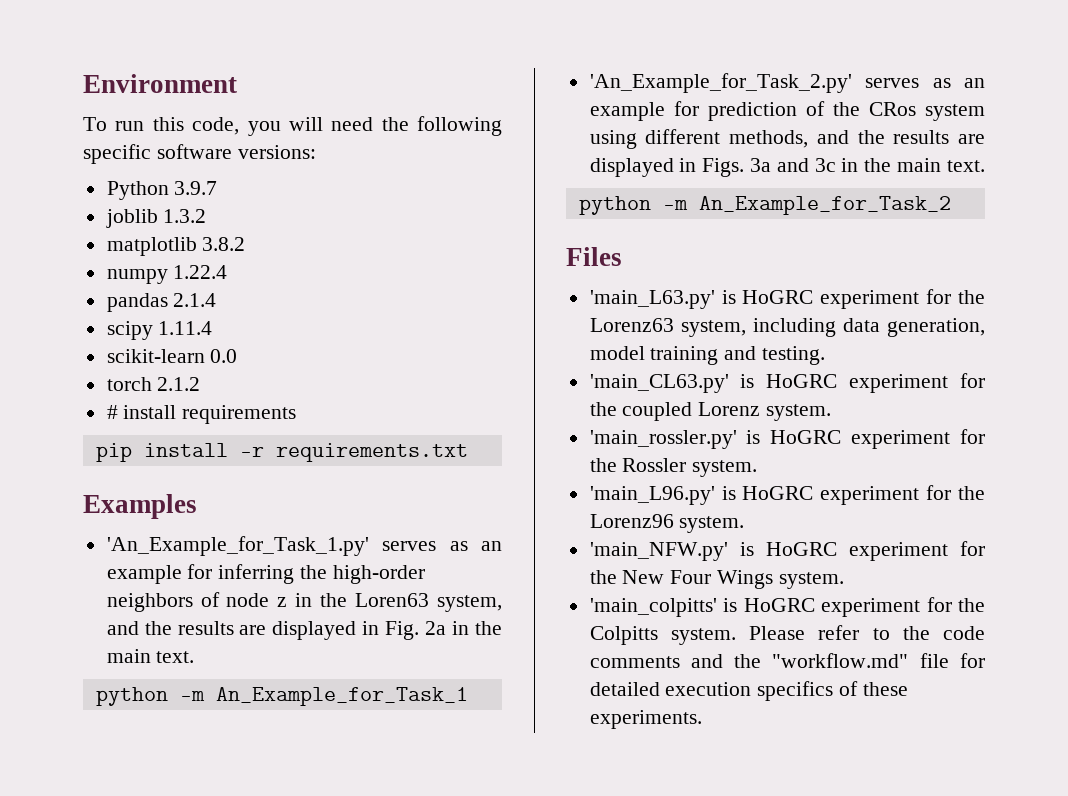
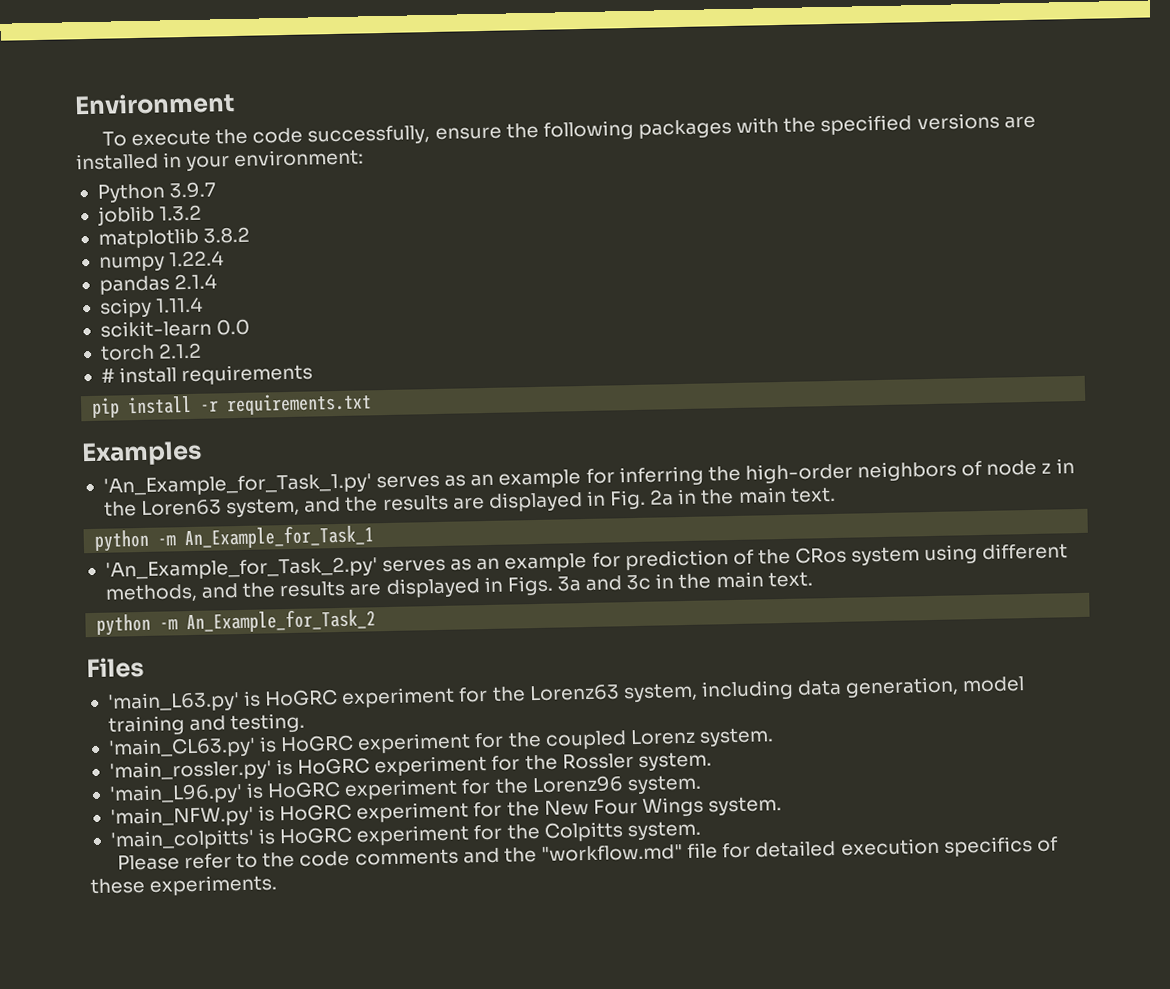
[115,116,502,136] [83,144,316,164] run this code, you will need the following specific software versions: -> [131,112,1036,147] [76,148,365,172] execute the code successfully, ensure the following packages with the specified versions are installed in your environment:
(736, 636) none -> (701, 830) //

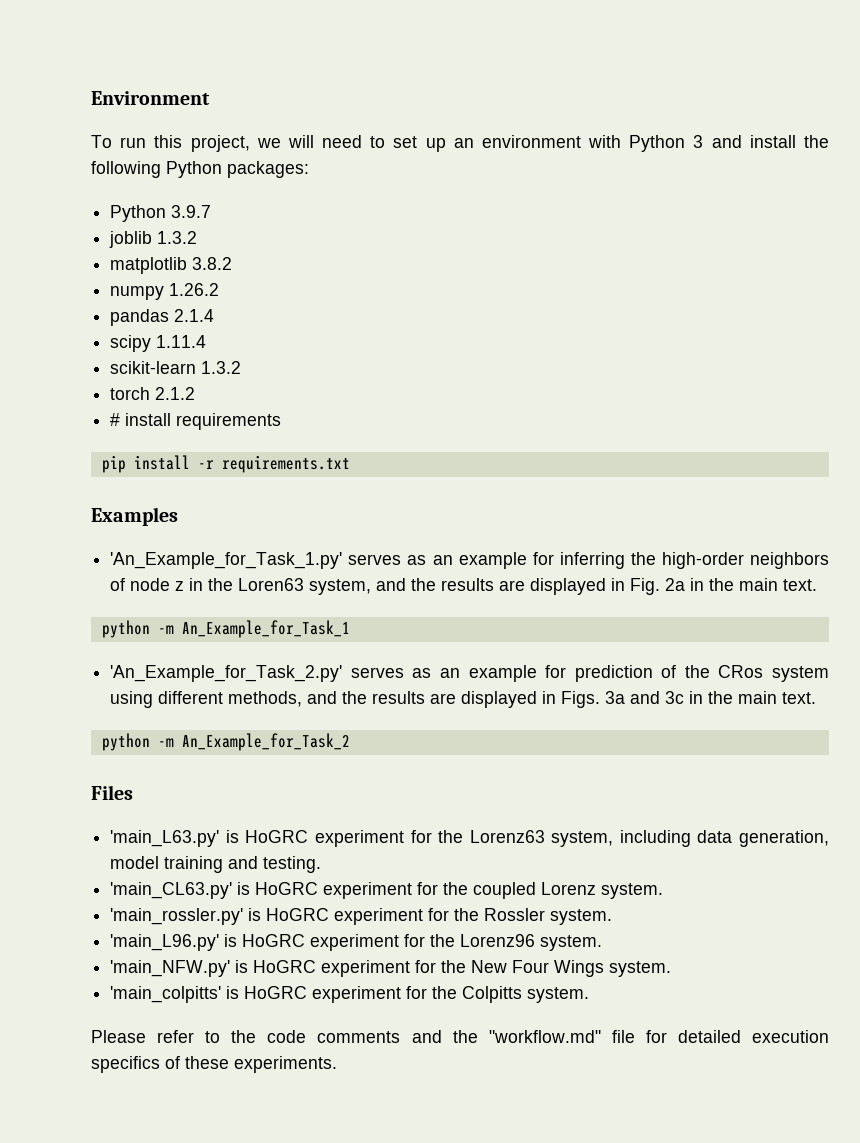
[131,112,1036,147] [76,148,365,172] execute the code successfully, ensure the following packages with the specified versions are installed in your environment: -> [120,135,829,152] [91,161,309,178] run this project, we will need to set up an environment with Python 3 and install the following Python packages:
[168,250,225,267] 1.22.4 -> [169,283,220,296] 1.26.2
[216,318,251,336] 0.0 -> [201,361,242,374] 1.3.2

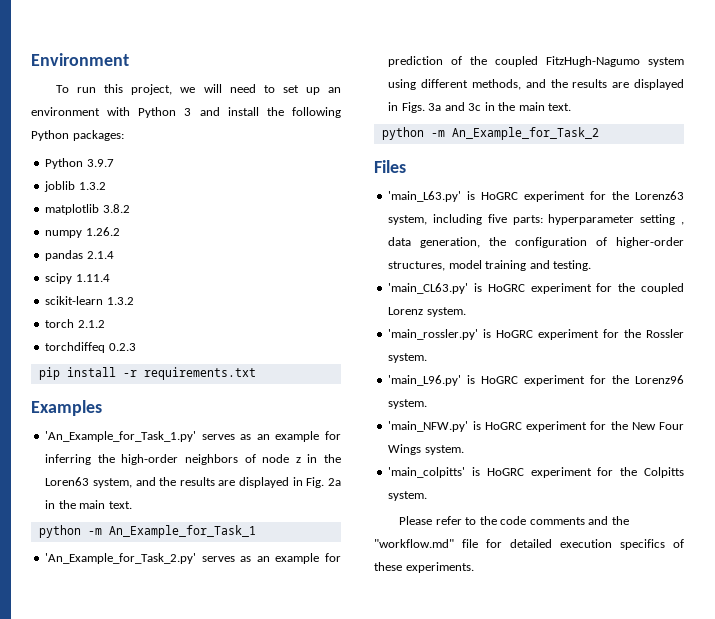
[110,413,282,430] # install requirements -> [45,342,136,353] torchdiffeq 0.2.3
[718,665,764,678] CRos -> [495,56,641,67] coupled FitzHugh-Nagumo
[697,830,829,847] data generation, -> [487,214,684,225] [388,237,684,248] [388,261,446,271] five parts: hyperparameter setting , data generation, the configuration of higher-order structures,

